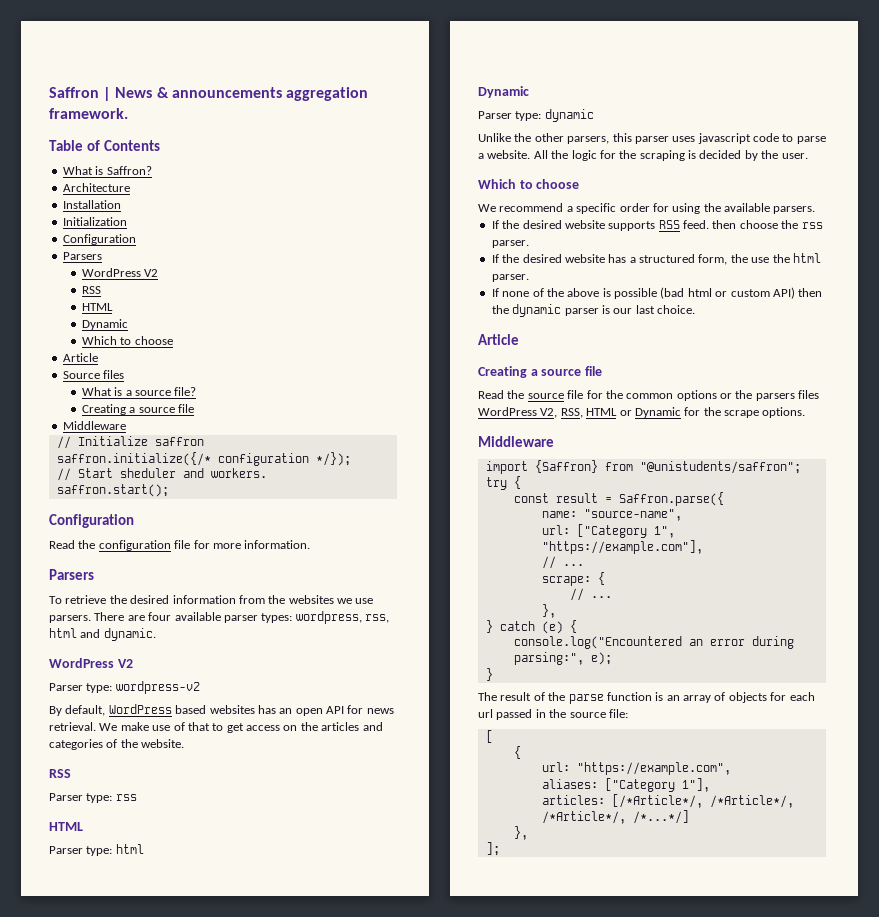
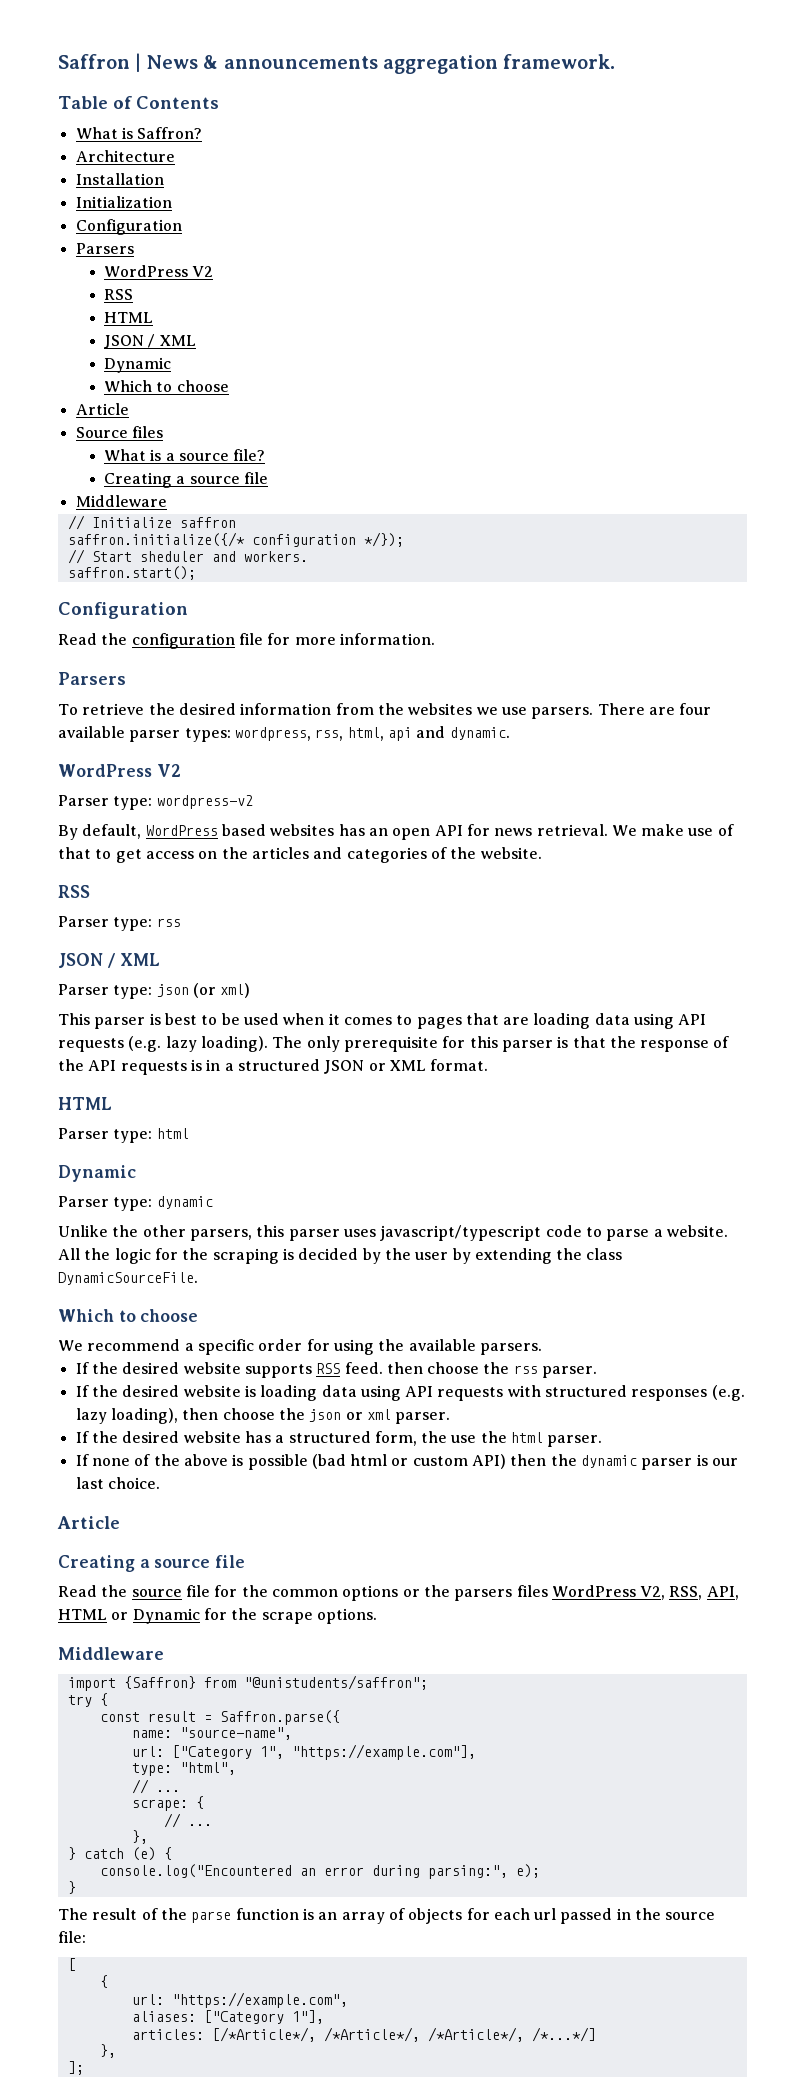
(113, 307) none -> [104,334,196,349] // JSON / XML
[49,628,77,638] html -> [347,727,412,741] html, api
(137, 797) none -> [58,953,161,968] [58,983,251,999] [58,1013,707,1029] [58,1036,730,1052] [58,1059,489,1075] // JSON / XML // Parser type: json (or xml) // This parser is best to be used when it comes to pages that are loading data using API requests (e.g. lazy loading). The only prerequisite for this parser is that the response of the API requests is in a structured JSON or XML format.
[697,133,751,144] javascript -> [380,1225,542,1241] javascript/typescript
[781,153,808,159] user. -> [415,1248,623,1264] [58,1272,198,1285] user by extending the class DynamicSourceFile.
(529, 244) none -> [75,1385,745,1401] [75,1408,451,1424] // If the desired website is loading data using API requests with structured responses (e.g. lazy loading), then choose the json or xml parser.
(583, 413) none -> [706,1586,739,1600] API,
(703, 547) none -> [131,1762,236,1776] // type: "html",

